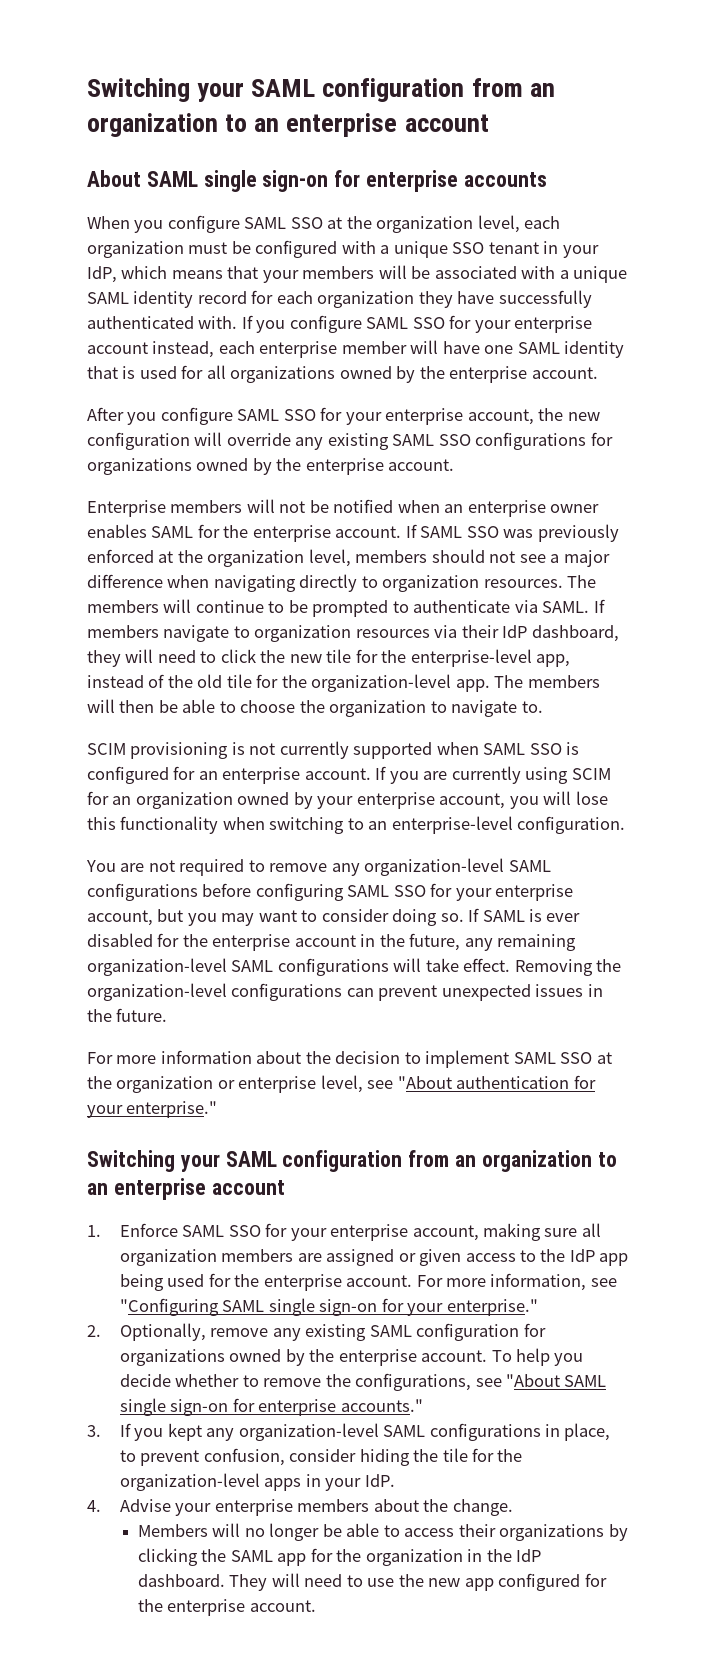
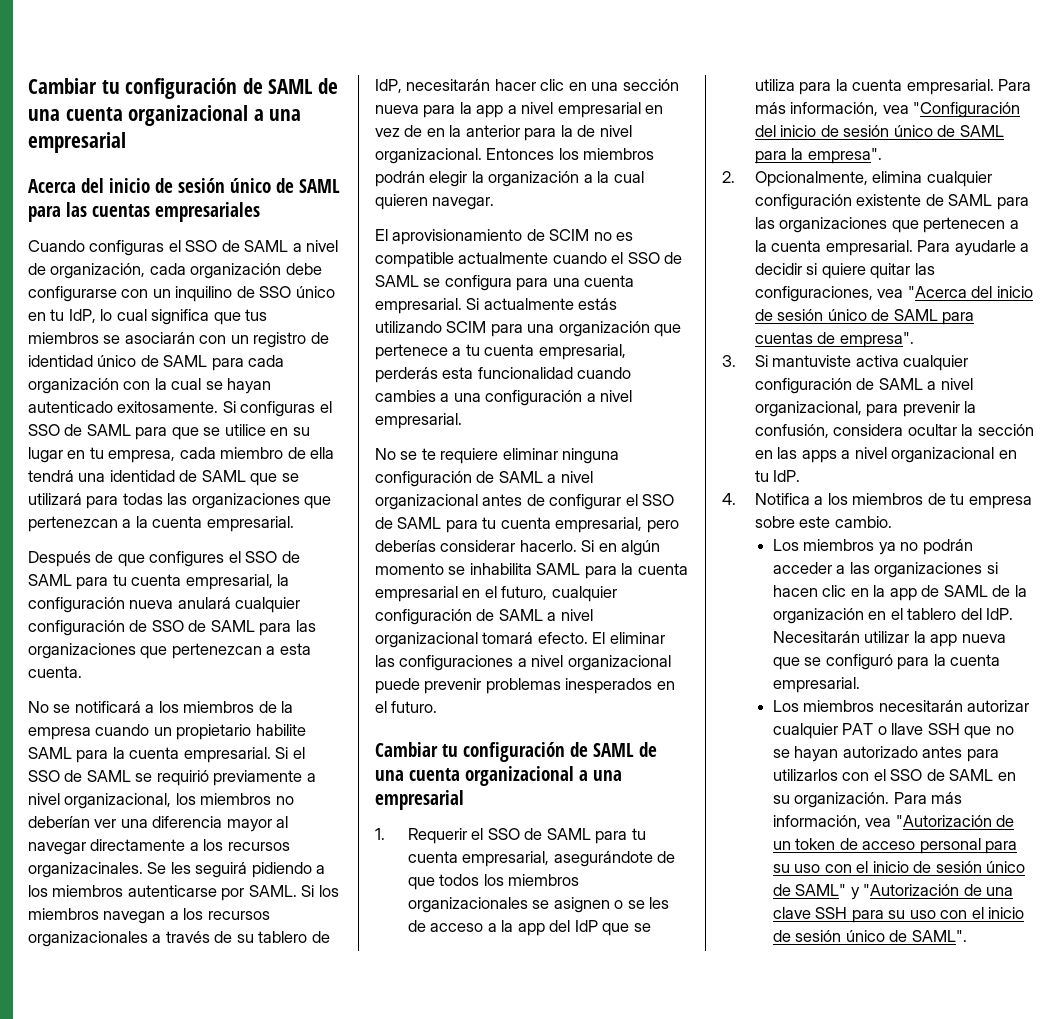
[87,78,555,102] [87,113,489,137] [87,170,547,192] [87,215,561,233] [87,240,599,258] [87,265,628,283] [87,290,592,308] [87,315,593,333] [87,340,625,358] [87,365,598,383] [87,407,600,425] [87,432,613,450] [87,458,455,475] [87,499,600,517] [87,524,619,542] [87,549,610,567] [87,574,597,592] [87,599,605,617] [87,625,619,642] [87,649,571,667] [87,674,600,692] [87,699,543,717] [87,741,580,759] [87,766,611,784] [87,791,608,809] [87,816,626,834] [86,858,551,876] [87,883,574,901] [87,908,581,926] [87,933,577,951] [87,958,622,976] [87,983,603,1001] [87,1008,168,1022] [87,1050,612,1068] [87,1075,596,1093] [87,1101,218,1118] [87,1150,617,1172] [87,1178,285,1200] [87,1223,601,1241] [119,1249,629,1266] [119,1273,617,1291] [119,1298,538,1316] [87,1323,546,1341] [119,1348,584,1366] [119,1373,607,1391] [119,1398,423,1416] [87,1423,611,1441] [119,1448,523,1466] [119,1473,395,1491] [87,1499,513,1516] [137,1523,628,1541] [137,1548,542,1566] [137,1573,607,1591] [137,1599,316,1616] Switching your SAML configuration from an organization to an enterprise account // About SAML single sign-on for enterprise accounts // When you configure SAML SSO at the organization level, each organization must be configured with a unique SSO tenant in your IdP, which means that your members will be associated with a unique SAML identity record for each organization they have successfully authenticated with. If you configure SAML SSO for your enterprise account instead, each enterprise member will have one SAML identity that is used for all organizations owned by the enterprise account. // After you configure SAML SSO for your enterprise account, the new configuration will override any existing SAML SSO configurations for organizations owned by the enterprise account. // Enterprise members will not be notified when an enterprise owner enables SAML for the enterprise account. If SAML SSO was previously enforced at the organization level, members should not see a major difference when navigating directly to organization resources. The members will continue to be prompted to authenticate via SAML. If members navigate to organization resources via their IdP dashboard, they will need to click the new tile for the enterprise-level app, instead of the old tile for the organization-level app. The members will then be able to choose the organization to navigate to. // SCIM provisioning is not currently supported when SAML SSO is configured for an enterprise account. If you are currently using SCIM for an organization owned by your enterprise account, you will lose this functionality when switching to an enterprise-level configuration. // You are not required to remove any organization-level SAML configurations before configuring SAML SSO for your enterprise account, but you may want to consider doing so. If SAML is ever disabled for the enterprise account in the future, any remaining organization-level SAML configurations will take effect. Removing the organization-level configurations can prevent unexpected issues in the future. // For more information about the decision to implement SAML SSO at the organization or enterprise level, see "About authentication for your enterprise." // Switching your SAML configuration from an organization to an enterprise account // 1. Enforce SAML SSO for your enterprise account, making sure all organization members are assigned or given access to the IdP app being used for the enterprise account. For more information, see "Configuring SAML single sign-on for your enterprise." // 2. Optionally, remove any existing SAML configuration for organizations owned by the enterprise account. To help you decide whether to remove the configurations, see "About SAML single sign-on for enterprise accounts." // 3. If you kept any organization-level SAML configurations in place, to prevent confusion, consider hiding the tile for the organization-level apps in your IdP. // 4. Advise your enterprise members about the change. // Members will no longer be able to access their organizations by clicking the SAML app for the organization in the IdP dashboard. They will need to use the new app configured for the enterprise account. -> [28,78,338,99] [28,105,302,126] [28,132,126,153] [28,178,340,193] [28,202,260,222] [28,240,339,256] [28,263,322,279] [28,286,335,302] [28,309,268,325] [28,332,329,348] [28,355,285,371] [28,378,272,394] [28,401,332,417] [28,424,310,440] [28,447,335,463] [28,470,299,486] [28,493,332,509] [28,516,294,532] [28,551,300,567] [28,574,290,590] [28,597,301,613] [28,620,316,636] [28,643,311,659] [28,666,82,678] [28,701,294,713] [28,724,306,740] [28,747,305,763] [28,770,316,786] [28,793,294,809] [28,816,289,832] [28,839,290,855] [28,862,326,878] [28,885,339,901] [28,908,270,924] [28,931,330,947] [375,79,679,93] [375,102,664,118] [375,125,632,141] [375,148,655,164] [375,171,644,187] [375,194,495,210] [375,229,634,245] [375,252,683,268] [375,275,635,291] [375,298,618,314] [375,321,682,337] [375,344,626,360] [375,367,632,383] [375,390,633,406] [375,413,462,429] [375,448,620,464] [375,471,593,487] [375,494,675,510] [375,517,679,533] [375,540,661,556] [375,563,688,579] [375,586,617,602] [375,609,593,625] [375,632,665,648] [375,655,671,671] [375,678,675,694] [375,701,438,713] [375,742,657,762] [375,766,622,786] [375,790,464,810] [375,828,646,844] [407,851,676,867] [407,874,580,890] [407,897,670,913] [407,920,651,936] [754,79,1032,95] [754,102,1021,118] [754,125,1004,137] [754,148,882,164] [722,171,992,187] [754,194,1029,210] [754,217,1019,233] [754,240,1030,256] [754,263,935,279] [754,286,1033,302] [754,309,975,325] [754,332,914,348] [722,355,969,371] [754,378,973,394] [754,401,977,417] [754,424,1034,438] [754,447,1017,463] [754,470,801,482] [722,493,1032,509] [754,516,892,528] [773,539,973,555] [773,562,998,578] [773,585,1027,601] [773,608,1014,624] [773,631,1006,647] [773,654,1001,670] [773,677,861,693] [773,700,1030,712] [773,723,1014,739] [773,746,999,762] [773,769,1016,781] [773,792,963,808] [773,815,1015,829] [773,838,1018,854] [773,861,1026,873] [773,884,1014,900] [773,907,1025,923] [773,930,967,942] Cambiar tu configuración de SAML de una cuenta organizacional a una empresarial // Acerca del inicio de sesión único de SAML para las cuentas empresariales // Cuando configuras el SSO de SAML a nivel de organización, cada organización debe configurarse con un inquilino de SSO único en tu IdP, lo cual significa que tus miembros se asociarán con un registro de identidad único de SAML para cada organización con la cual se hayan autenticado exitosamente. Si configuras el SSO de SAML para que se utilice en su lugar en tu empresa, cada miembro de ella tendrá una identidad de SAML que se utilizará para todas las organizaciones que pertenezcan a la cuenta empresarial. // Después de que configures el SSO de SAML para tu cuenta empresarial, la configuración nueva anulará cualquier configuración de SSO de SAML para las organizaciones que pertenezcan a esta cuenta. // No se notificará a los miembros de la empresa cuando un propietario habilite SAML para la cuenta empresarial. Si el SSO de SAML se requirió previamente a nivel organizacional, los miembros no deberían ver una diferencia mayor al navegar directamente a los recursos organizacinales. Se les seguirá pidiendo a los miembros autenticarse por SAML. Si los miembros navegan a los recursos organizacionales a través de su tablero de IdP, necesitarán hacer clic en una sección nueva para la app a nivel empresarial en vez de en la anterior para la de nivel organizacional. Entonces los miembros podrán elegir la organización a la cual quieren navegar. // El aprovisionamiento de SCIM no es compatible actualmente cuando el SSO de SAML se configura para una cuenta empresarial. Si actualmente estás utilizando SCIM para una organización que pertenece a tu cuenta empresarial, perderás esta funcionalidad cuando cambies a una configuración a nivel empresarial. // No se te requiere eliminar ninguna configuración de SAML a nivel organizacional antes de configurar el SSO de SAML para tu cuenta empresarial, pero deberías considerar hacerlo. Si en algún momento se inhabilita SAML para la cuenta empresarial en el futuro, cualquier configuración de SAML a nivel organizacional tomará efecto. El eliminar las configuraciones a nivel organizacional puede prevenir problemas inesperados en el futuro. // Cambiar tu configuración de SAML de una cuenta organizacional a una empresarial // 1. Requerir el SSO de SAML para tu cuenta empresarial, asegurándote de que todos los miembros organizacionales se asignen o se les de acceso a la app del IdP que se utiliza para la cuenta empresarial. Para más información, vea "Configuración del inicio de sesión único de SAML para la empresa". // 2. Opcionalmente, elimina cualquier configuración existente de SAML para las organizaciones que pertenecen a la cuenta empresarial. Para ayudarle a decidir si quiere quitar las configuraciones, vea "Acerca del inicio de sesión único de SAML para cuentas de empresa". // 3. Si mantuviste activa cualquier configuración de SAML a nivel organizacional, para prevenir la confusión, considera ocultar la sección en las apps a nivel organizacional en tu IdP. // 4. Notifica a los miembros de tu empresa sobre este cambio. // Los miembros ya no podrán acceder a las organizaciones si hacen clic en la app de SAML de la organización en el tablero del IdP. Necesitarán utilizar la app nueva que se configuró para la cuenta empresarial. // Los miembros necesitarán autorizar cualquier PAT o llave SSH que no se hayan autorizado antes para utilizarlos con el SSO de SAML en su organización. Para más información, vea "Autorización de un token de acceso personal para su uso con el inicio de sesión único de SAML" y "Autorización de una clave SSH para su uso con el inicio de sesión único de SAML".

